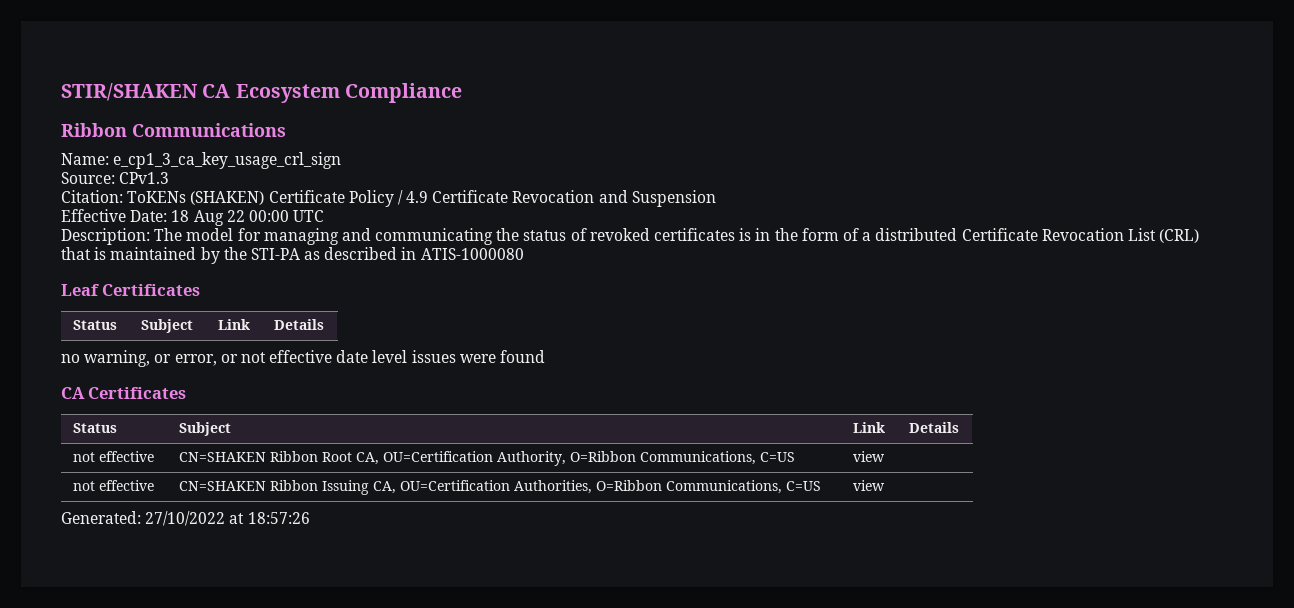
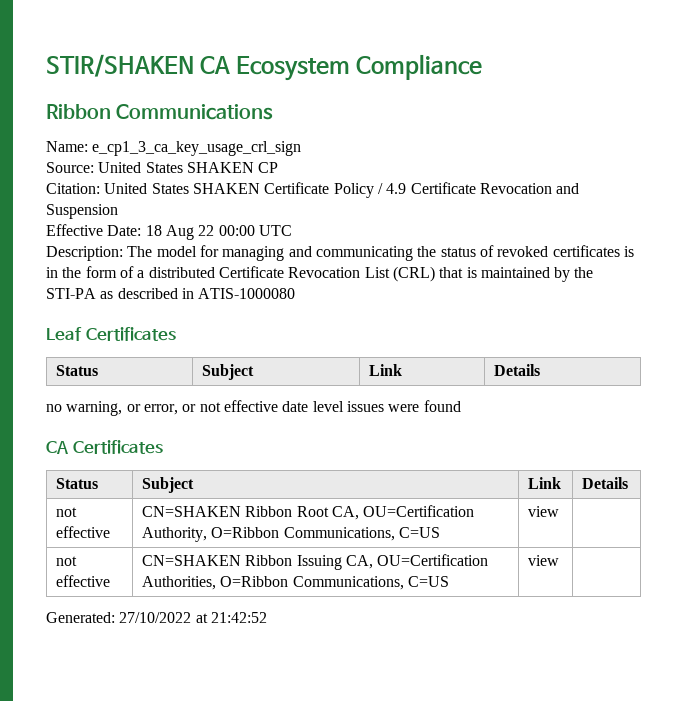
[119,172,170,184] [61,190,265,205] CPv1.3 // Citation: ToKENs (SHAKEN) -> [98,162,279,173] [46,183,260,194] United States SHAKEN CP // Citation: United States SHAKEN
[247,512,310,524] 18:57:26 -> [210,612,267,623] 21:42:52

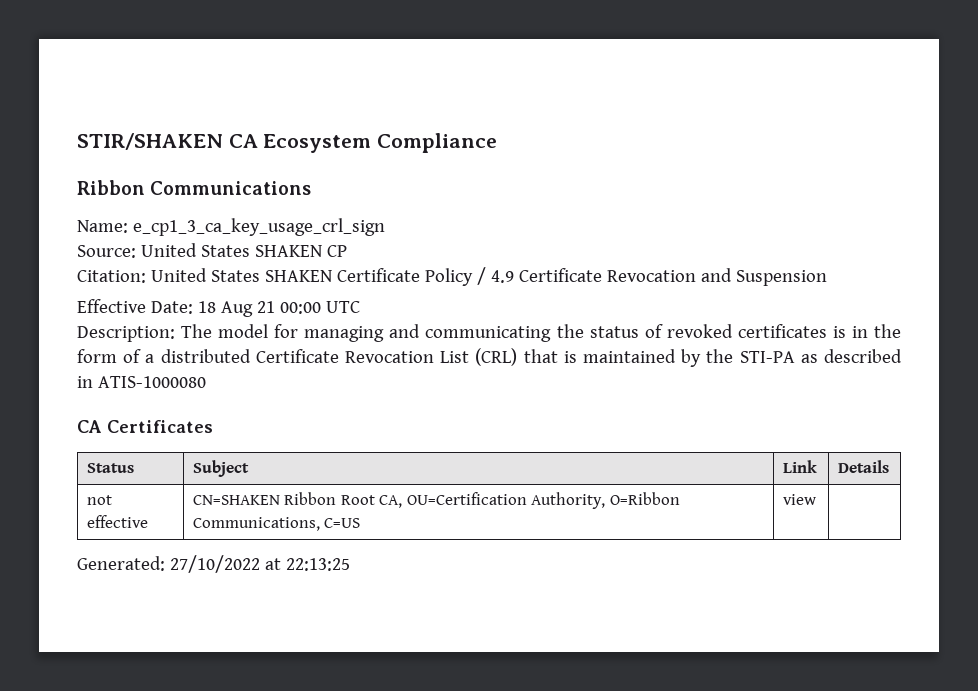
[198,225,215,236] 22 -> [256,301,275,313] 21
[46,327,176,341] [56,365,99,376] [202,364,255,380] [369,364,403,376] [494,364,541,376] [46,400,461,416] // Leaf Certificates // Status | Subject | Link | Details // no warning, or error, or not effective date level issues were found -> (206, 382) none
[56,556,78,566] [56,575,111,587] [142,554,489,570] [142,576,450,590] [528,555,560,566] // not effective | CN=SHAKEN Ribbon Issuing CA, OU=Certification Authorities, O=Ribbon Communications, C=US | view | -> (816, 499) none
[210,612,267,623] 21:42:52 -> [285,558,350,571] 22:13:25

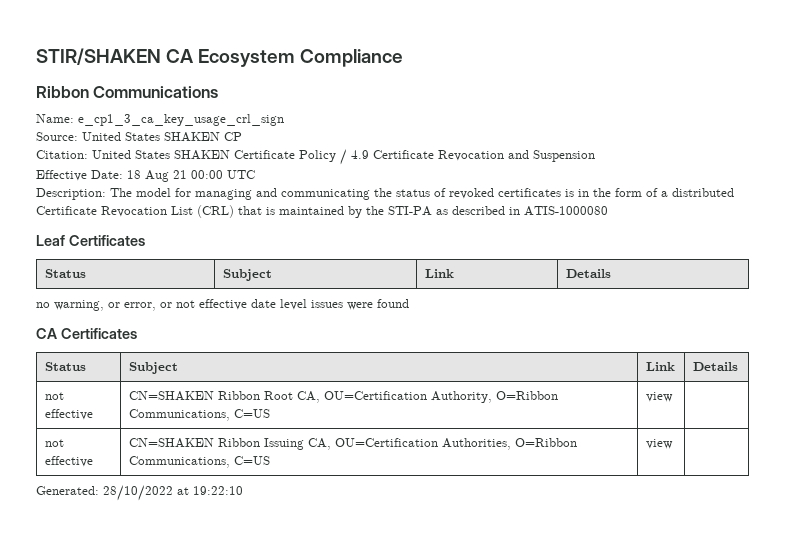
(206, 382) none -> [36,235,145,246] [44,269,86,278] [222,269,272,281] [424,269,454,278] [565,269,611,278] [36,299,409,311] // Leaf Certificates // Status | Subject | Link | Details // no warning, or error, or not effective date level issues were found
[77,555,350,573] // Generated: 27/10/2022 at 22:13:25 -> [44,439,64,447] [44,456,93,467] [128,438,577,450] [128,456,270,468] [645,439,673,449] [36,485,243,501] // not effective | CN=SHAKEN Ribbon Issuing CA, OU=Certification Authorities, O=Ribbon Communications, C=US | view | // Generated: 28/10/2022 at 19:22:10

